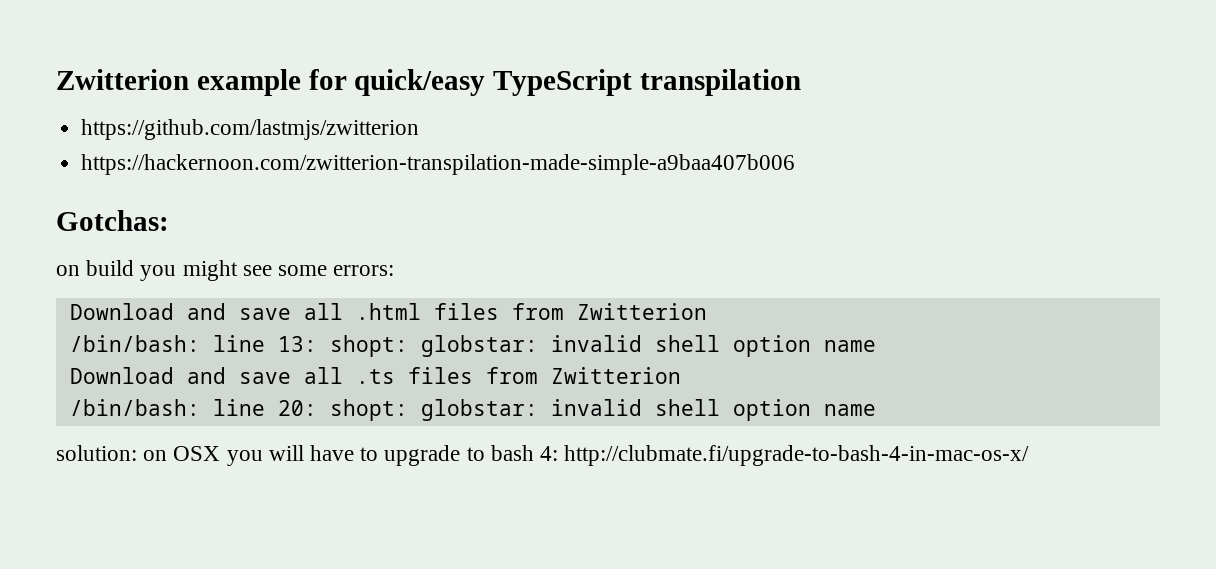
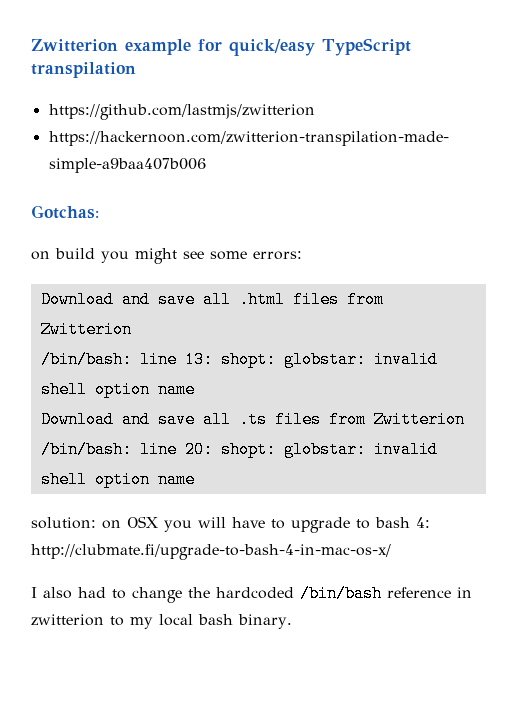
(1030, 455) none -> [31,585,472,603] [31,614,292,629] // I also had to change the hardcoded /bin/bash reference in zwitterion to my local bash binary.

